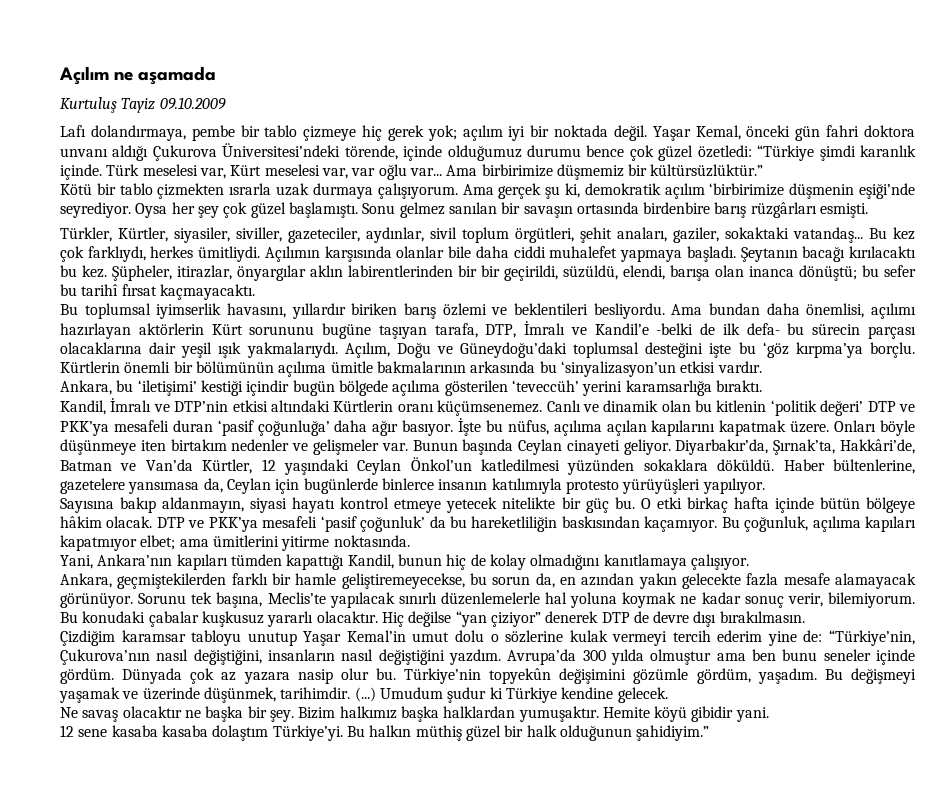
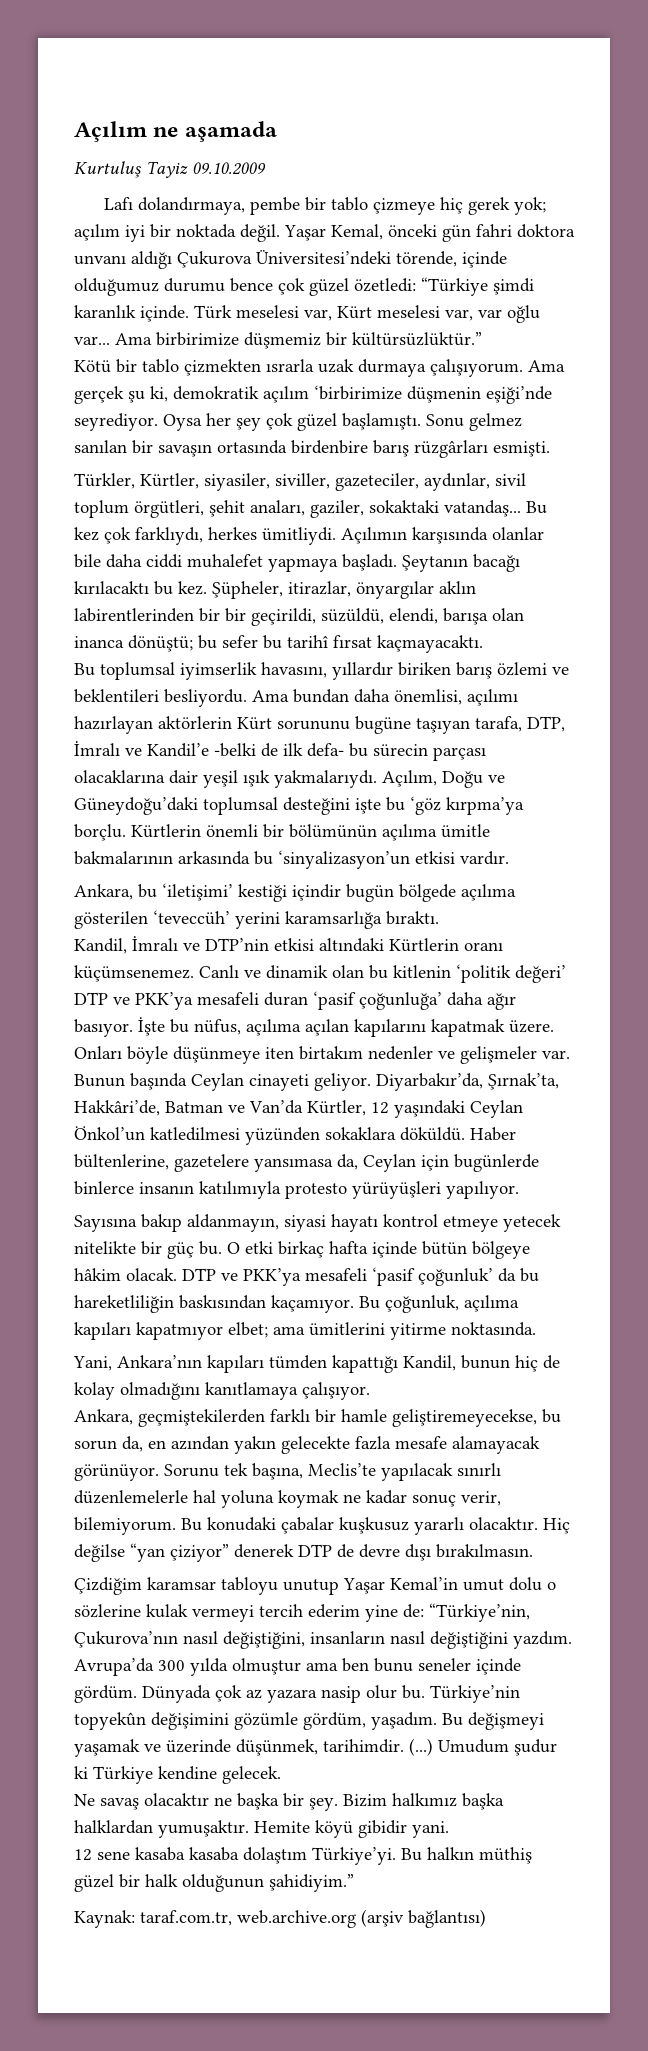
(710, 733) none -> [74,1909,486,1928] // Kaynak: taraf.com.tr, web.archive.org (arşiv bağlantısı)

